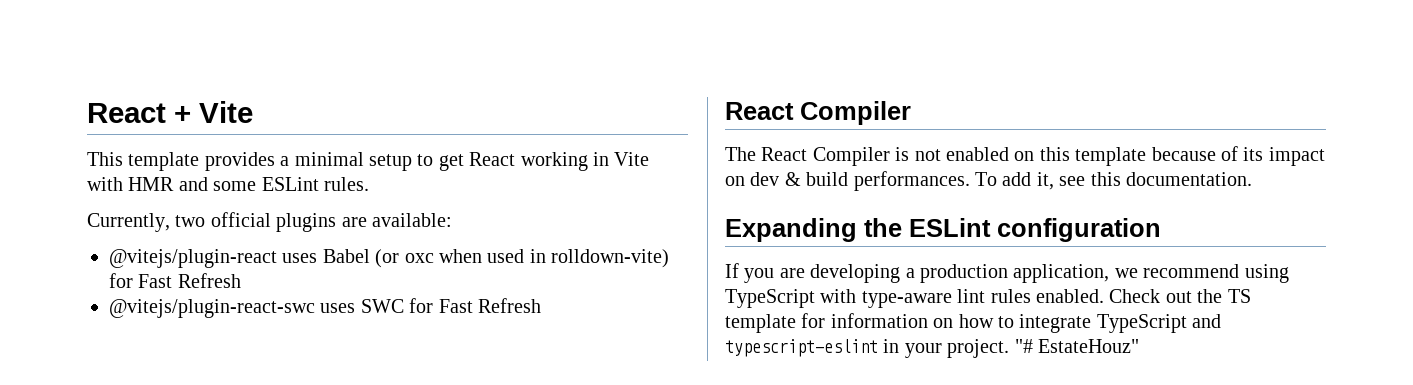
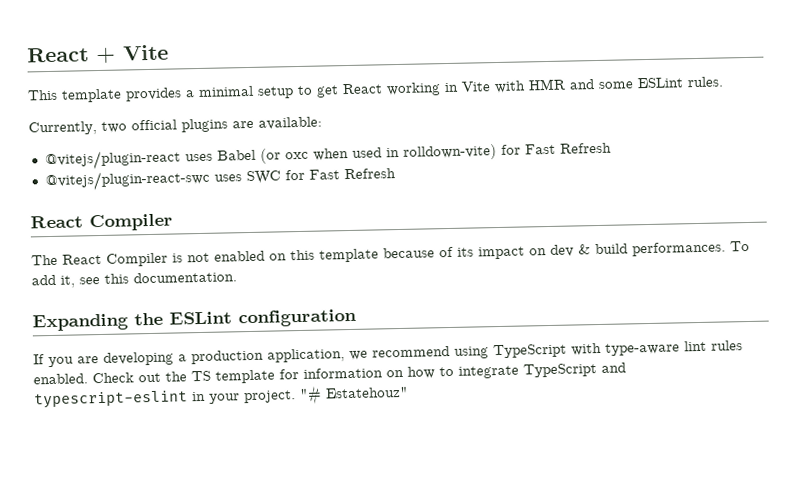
[1038,339,1139,353] EstateHouz" -> [325,386,409,399] Estatehouz"

